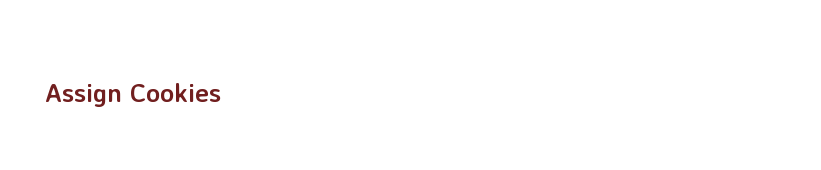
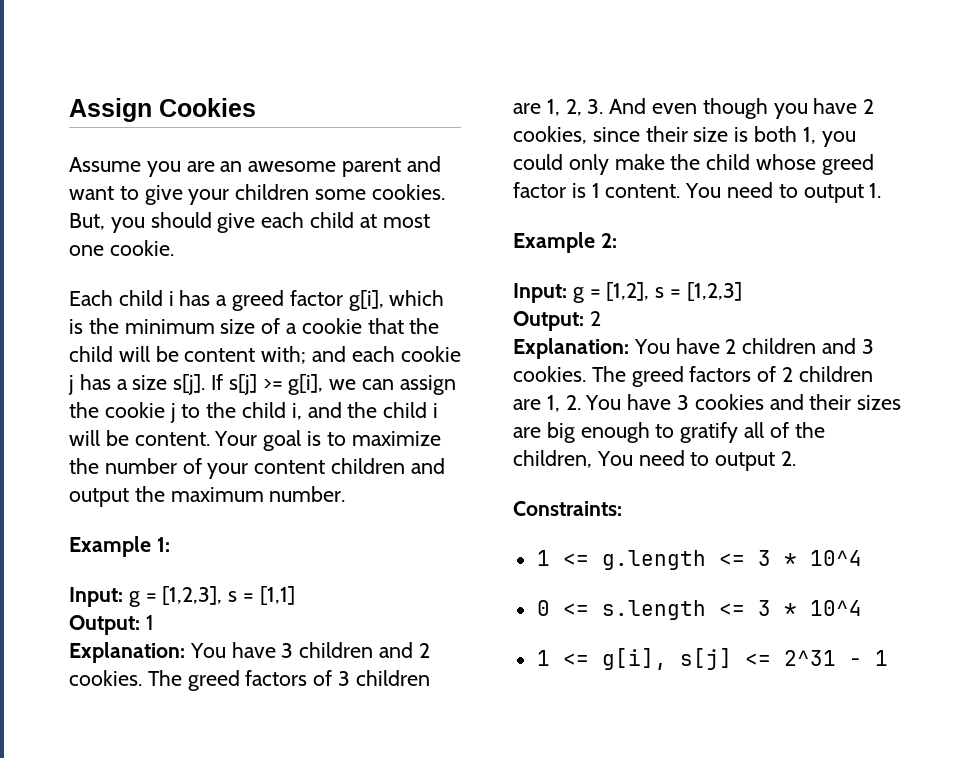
(221, 92) none -> [69,156,441,177] [69,184,445,205] [69,212,430,233] [69,240,174,256] [69,290,445,311] [69,318,440,334] [69,346,461,364] [68,374,456,395] [69,402,439,423] [69,430,441,451] [69,458,445,479] [69,486,346,507] [69,536,170,557] [69,586,295,607] [69,615,154,635] [69,642,430,663] [69,670,430,691] [513,98,875,119] [513,126,856,147] [513,154,874,175] [513,182,882,203] [513,232,617,253] [513,282,742,303] [513,311,601,331] [513,338,874,359] [513,366,873,387] [513,394,902,412] [513,422,825,443] [513,450,796,471] [513,501,622,516] [536,550,862,570] [536,600,862,620] [536,648,888,670] // Assume you are an awesome parent and want to give your children some cookies. But, you should give each child at most one cookie. // Each child i has a greed factor g[i], which is the minimum size of a cookie that the child will be content with; and each cookie j has a size s[j]. If s[j] >= g[i], we can assign the cookie j to the child i, and the child i will be content. Your goal is to maximize the number of your content children and output the maximum number. // Example 1: // Input: g = [1,2,3], s = [1,1] // Output: 1 // Explanation: You have 3 children and 2 cookies. The greed factors of 3 children are 1, 2, 3. And even though you have 2 cookies, since their size is both 1, you could only make the child whose greed factor is 1 content. You need to output 1. // Example 2: // Input: g = [1,2], s = [1,2,3] // Output: 2 // Explanation: You have 2 children and 3 cookies. The greed factors of 2 children are 1, 2. You have 3 cookies and their sizes are big enough to gratify all of the children, You need to output 2. // Constraints: // 1 <= g.length <= 3 * 10^4 // 0 <= s.length <= 3 * 10^4 // 1 <= g[i], s[j] <= 2^31 - 1

